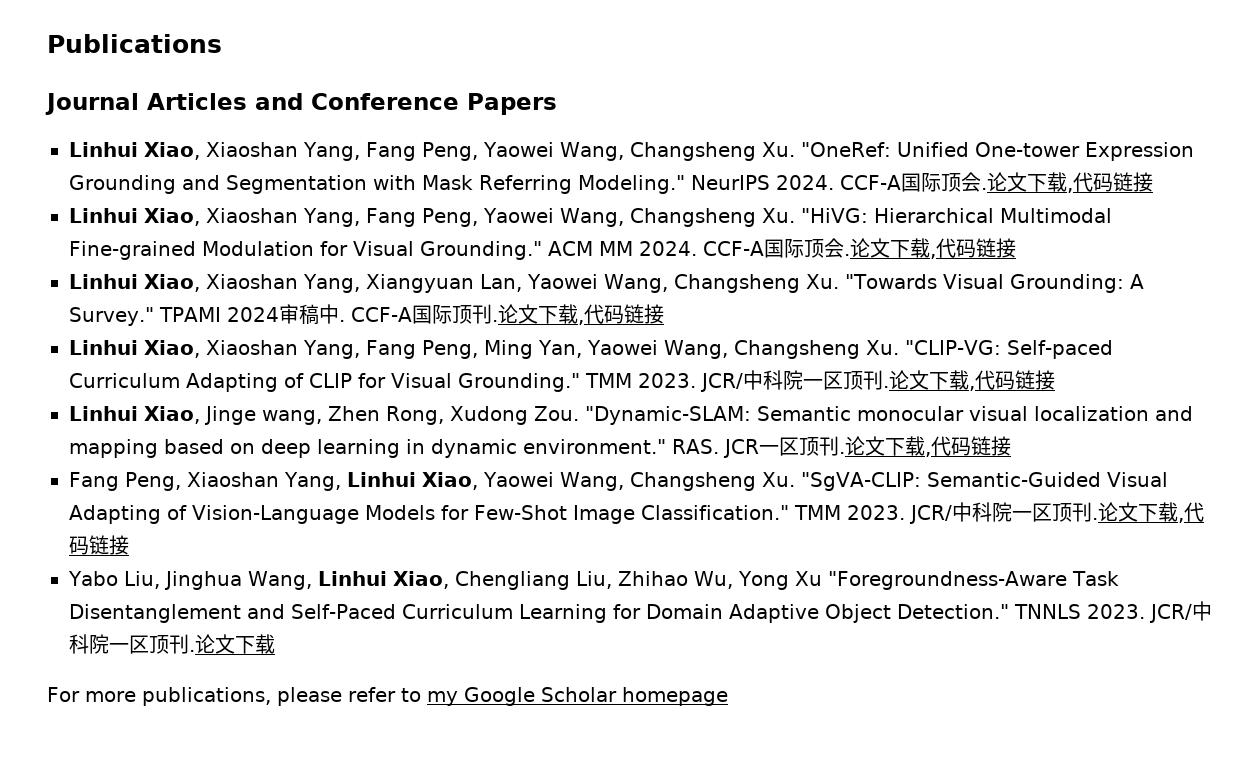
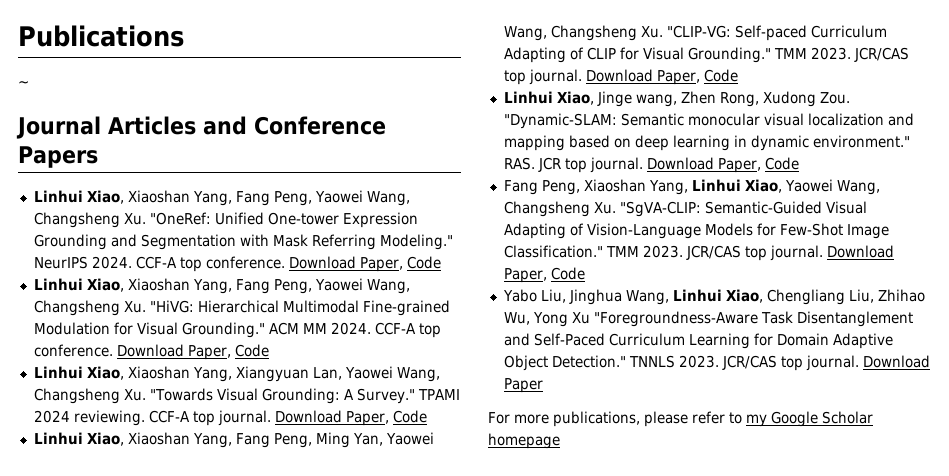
(222, 43) none -> [18,81,29,87] // ~
[900,172,1153,193] 国际顶会.论文下载,代码链接 -> [179,256,441,272] top conference. Download Paper, Code
[763,238,1016,259] 国际顶会.论文下载,代码链接 -> [418,323,441,338] [33,344,269,360] top conference. Download Paper, Code
[278,304,664,325] 审稿中. CCF-A国际顶刊.论文下载,代码链接 -> [73,410,427,426] reviewing. CCF-A top journal. Download Paper, Code
[700,370,1055,392] JCR/中科院一区顶刊.论文下载,代码链接 -> [853,47,909,62] [503,69,738,85] JCR/CAS top journal. Download Paper, Code
[758,436,1011,457] 一区顶刊.论文下载,代码链接 -> [564,157,799,173] top journal. Download Paper, Code
[908,502,1204,524] [69,535,129,555] JCR/中科院一区顶刊.论文下载,代码链接 -> [685,245,894,261] [503,267,585,283] JCR/CAS top journal. Download Paper, Code
[1148,601,1212,623] [69,634,275,654] JCR/中科院一区顶刊.论文下载 -> [721,355,930,371] [503,378,543,393] JCR/CAS top journal. Download Paper

